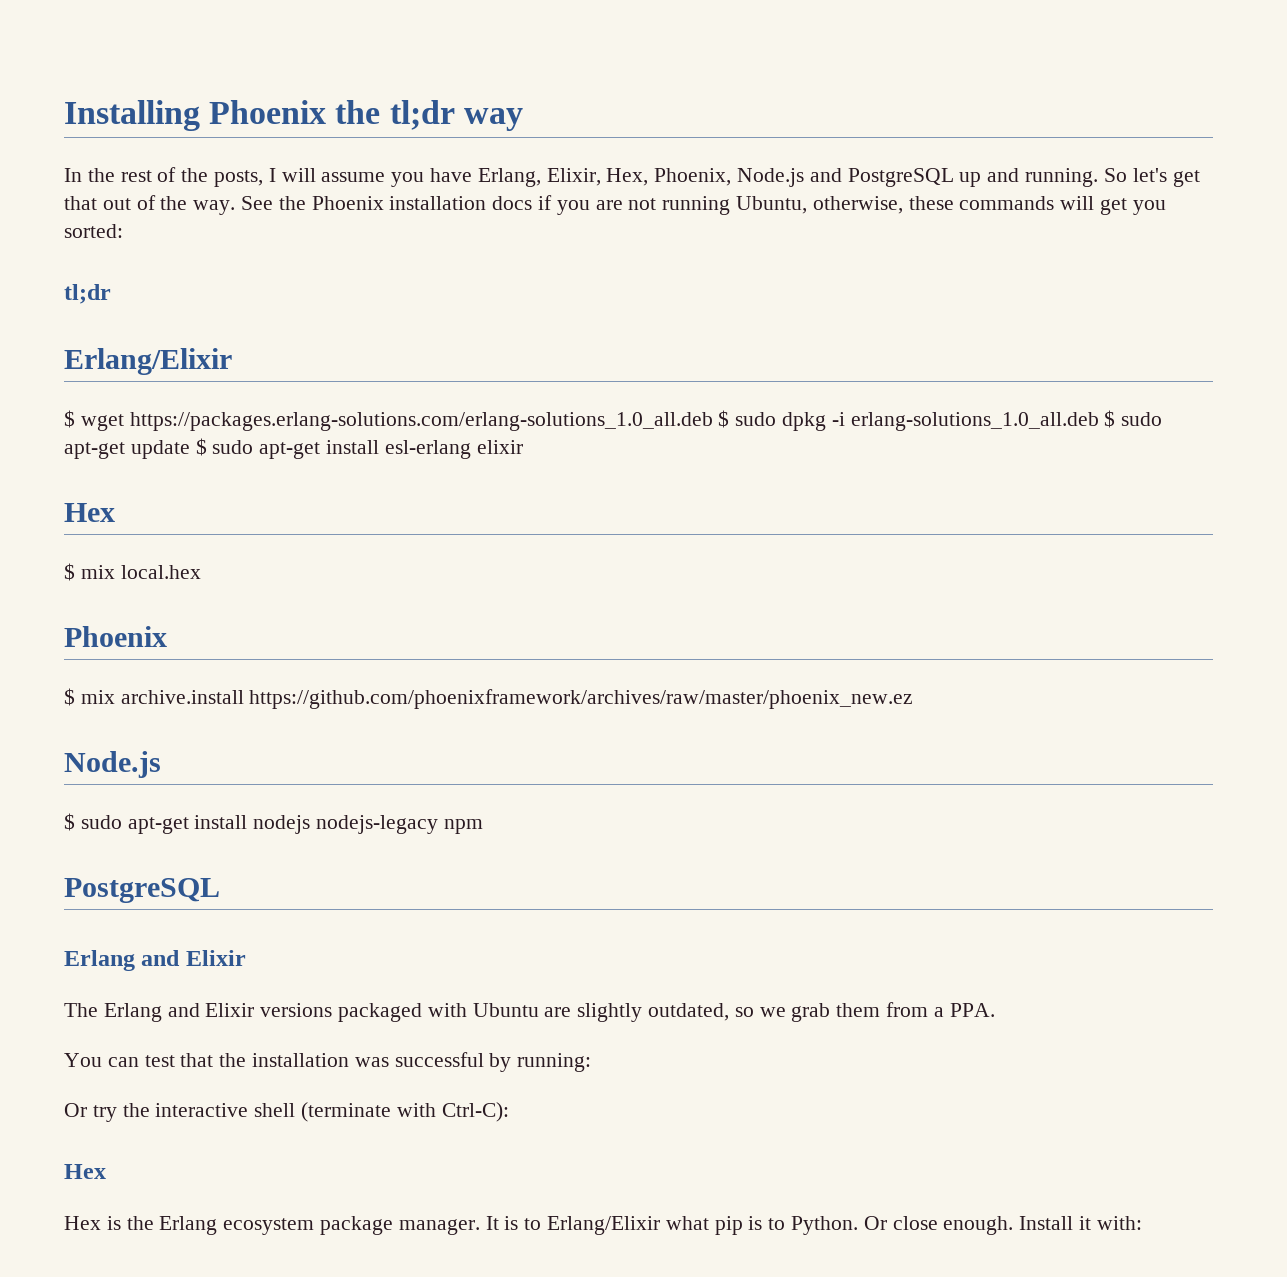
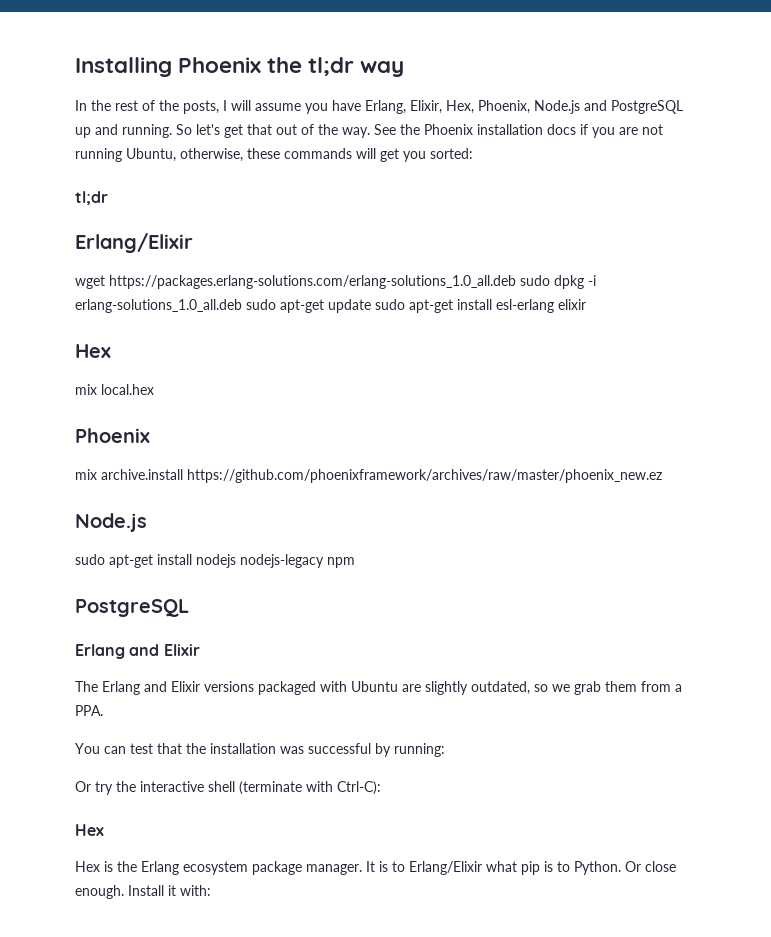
[64,410,75,428] $ -> (193, 243) none
[718,410,730,428] $ -> (516, 282) none
[1104,410,1116,428] $ -> (242, 306) none
[195,438,207,456] $ -> (371, 306) none
[64,563,75,581] $ -> (111, 351) none
[64,688,75,706] $ -> (150, 435) none
[64,813,75,831] $ -> (147, 522) none

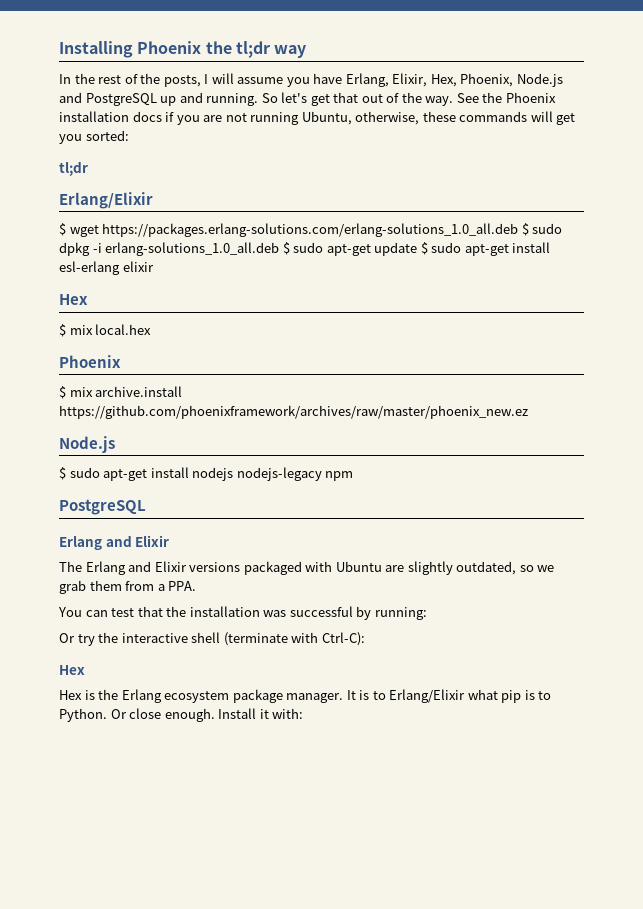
(193, 243) none -> [59,223,66,236] $
(516, 282) none -> [521,223,529,236] $
(242, 306) none -> [282,242,290,255] $
(371, 306) none -> [420,242,428,255] $
(111, 351) none -> [59,324,66,337] $
(150, 435) none -> [59,386,66,399] $
(147, 522) none -> [59,467,66,480] $

